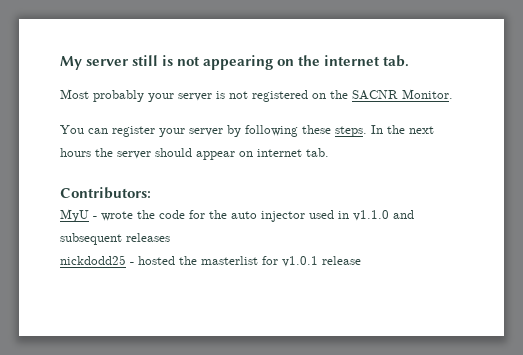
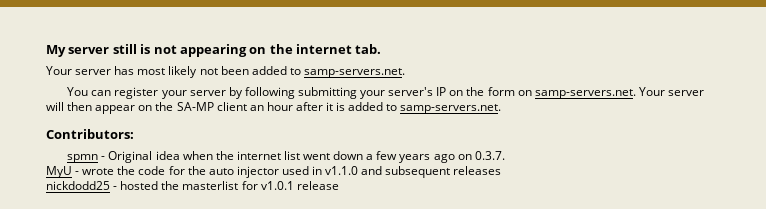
[60,89,453,102] Most probably your server is not registered on the SACNR Monitor. -> [46,66,405,78] Your server has most likely not been added to samp-servers.net.
[302,125,434,137] [60,148,329,160] [60,187,151,199] these steps. In the next hours the server should appear on internet tab. // Contributors: -> [297,87,704,99] [46,102,502,114] [46,129,134,139] [67,151,505,163] submitting your server's IP on the form on samp-servers.net. Your server will then appear on the SA-MP client an hour after it is added to samp-servers.net. // Contributors: // spmn - Original idea when the internet list went down a few years ago on 0.3.7.

